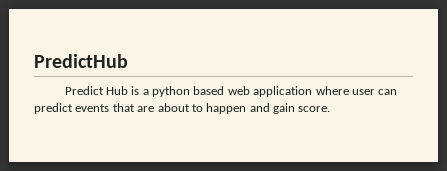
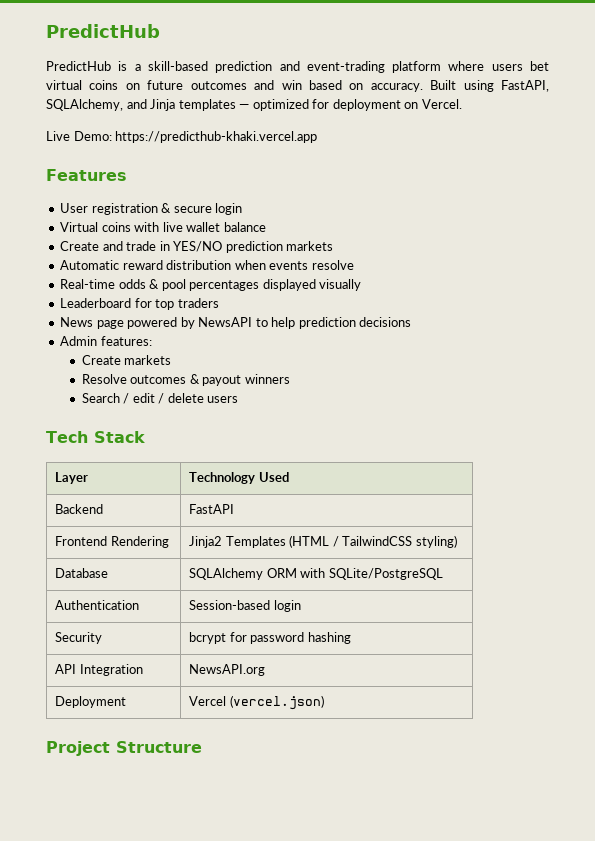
[64,86,398,97] [34,103,331,114] Predict Hub is a python based web application where user can predict events that are about to happen and gain score. -> [46,61,549,73] [46,80,549,92] [46,99,462,111] [46,131,318,143] [46,169,127,181] [60,203,243,215] [60,222,266,232] [60,241,334,253] [60,260,354,270] [60,279,362,291] [60,298,219,310] [60,317,412,329] [60,336,152,346] [81,355,172,365] [81,374,290,386] [81,393,239,404] [46,431,145,443] [55,472,89,484] [189,472,289,484] [55,504,104,514] [189,504,235,514] [55,536,169,548] [189,535,457,548] [55,568,109,578] [189,568,443,580] [55,600,140,610] [189,600,301,612] [55,632,103,644] [189,632,351,644] [55,664,143,676] [189,664,266,676] [55,696,127,708] [189,695,324,710] [46,741,202,756] PredictHub is a skill-based prediction and event-trading platform where users bet virtual coins on future outcomes and win based on accuracy. Built using FastAPI, SQLAlchemy, and Jinja templates — optimized for deployment on Vercel. // Live Demo: https://predicthub-khaki.vercel.app // Features // User registration & secure login // Virtual coins with live wallet balance // Create and trade in YES/NO prediction markets // Automatic reward distribution when events resolve // Real-time odds & pool percentages displayed visually // Leaderboard for top traders // News page powered by NewsAPI to help prediction decisions // Admin features: // Create markets // Resolve outcomes & payout winners // Search / edit / delete users // Tech Stack // Layer | Technology Used // Backend | FastAPI // Frontend Rendering | Jinja2 Templates (HTML / TailwindCSS styling) // Database | SQLAlchemy ORM with SQLite/PostgreSQL // Authentication | Session-based login // Security | bcrypt for password hashing // API Integration | NewsAPI.org // Deployment | Vercel (vercel.json) // Project Structure

